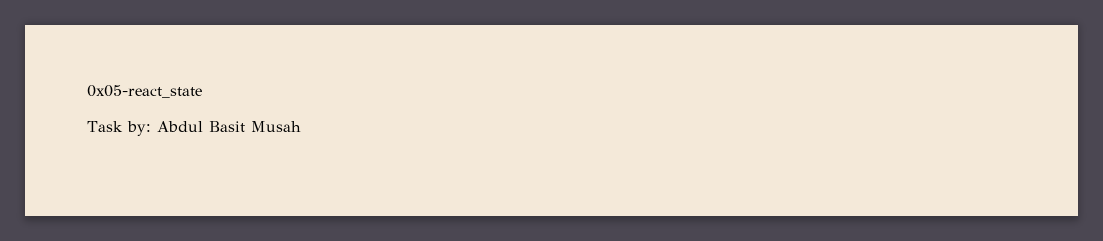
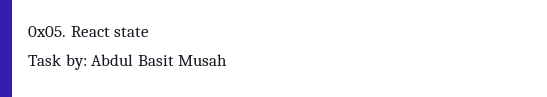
[87,85,202,98] 0x05-react_state -> [28,26,150,37] 0x05. React state

